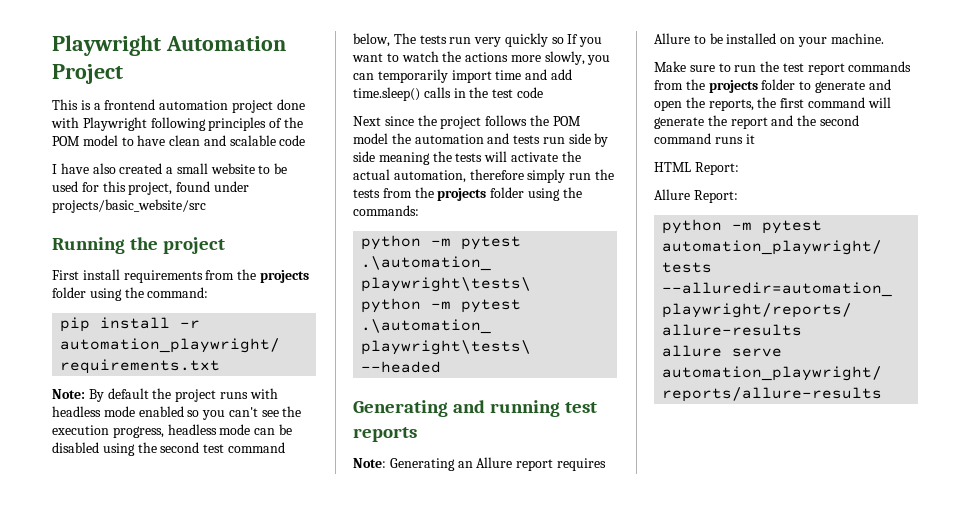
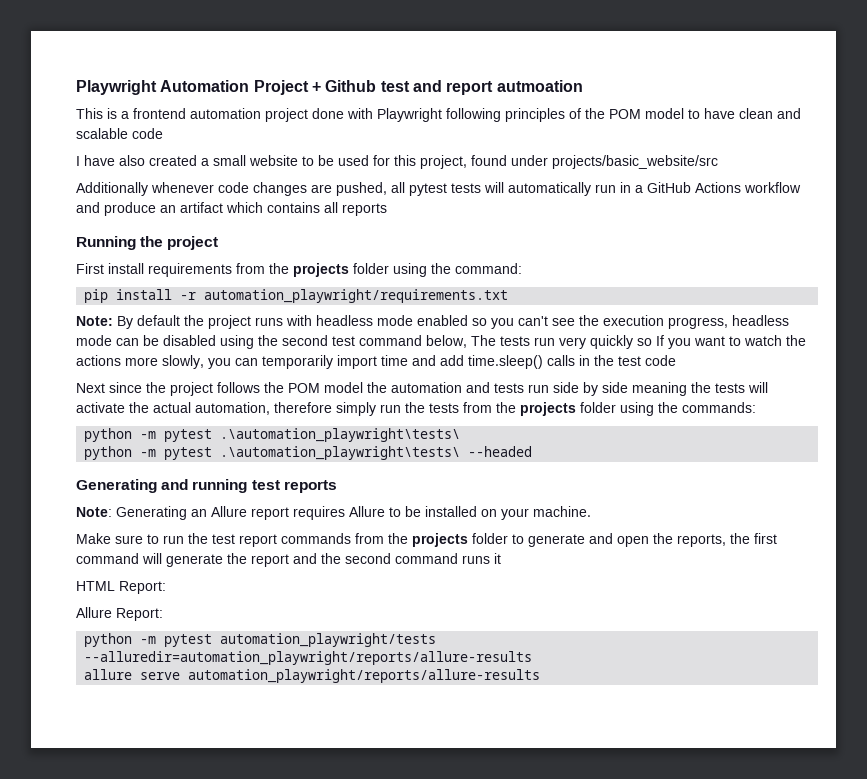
(123, 74) none -> [311,80,583,95] + Github test and report autmoation
(206, 206) none -> [76,182,801,196] [76,202,387,216] // Additionally whenever code changes are pushed, all pytest tests will automatically run in a GitHub Actions workflow and produce an artifact which contains all reports

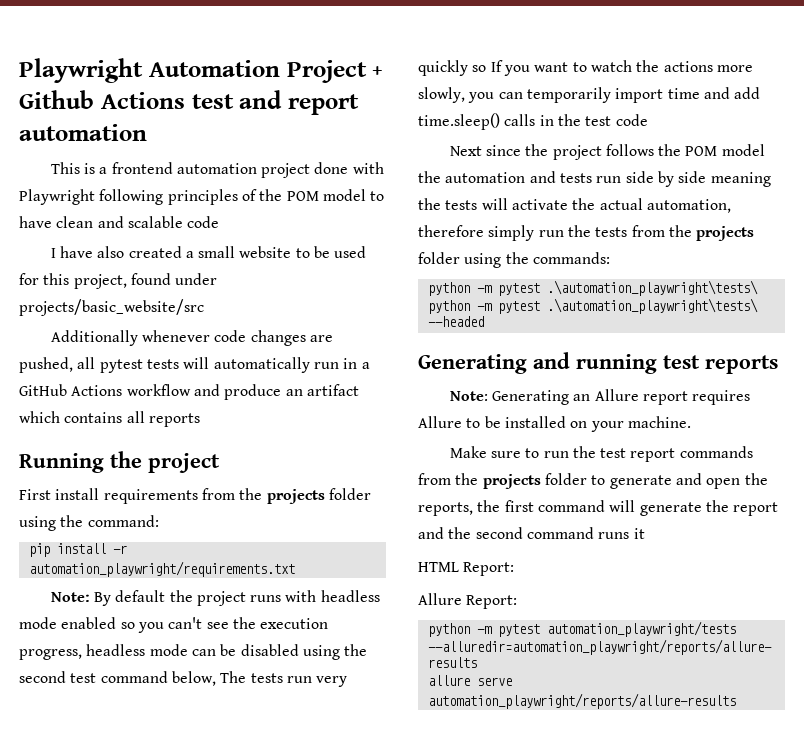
(377, 86) none -> [100,92,185,109] Actions
[496,80,583,92] autmoation -> [19,124,147,141] automation

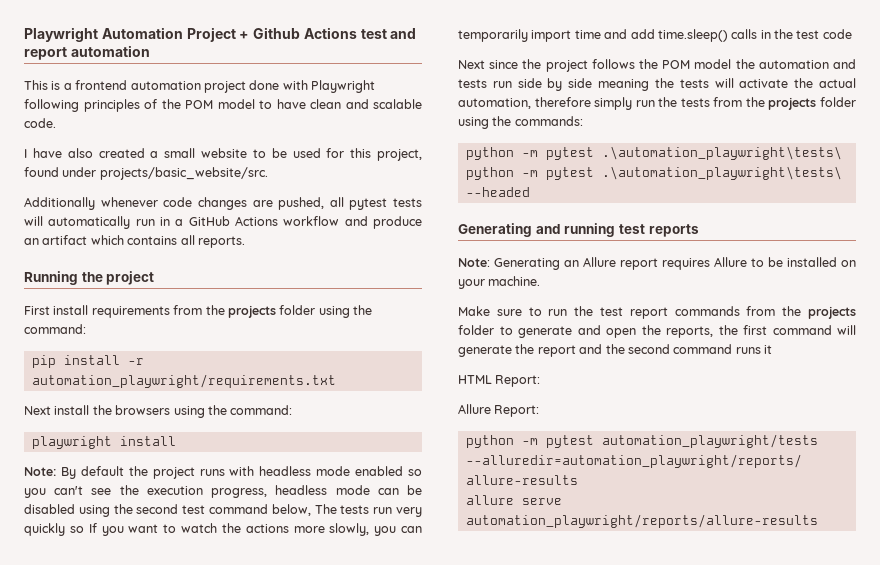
[187,216,220,228] code -> [24,118,56,128] code.
[19,299,204,316] projects/basic_website/src -> [99,167,268,180] projects/basic_website/src.
[148,413,200,427] reports -> [197,236,245,248] reports.
(295, 569) none -> [24,405,293,418] [31,436,176,449] // Next install the browsers using the command: // playwright install

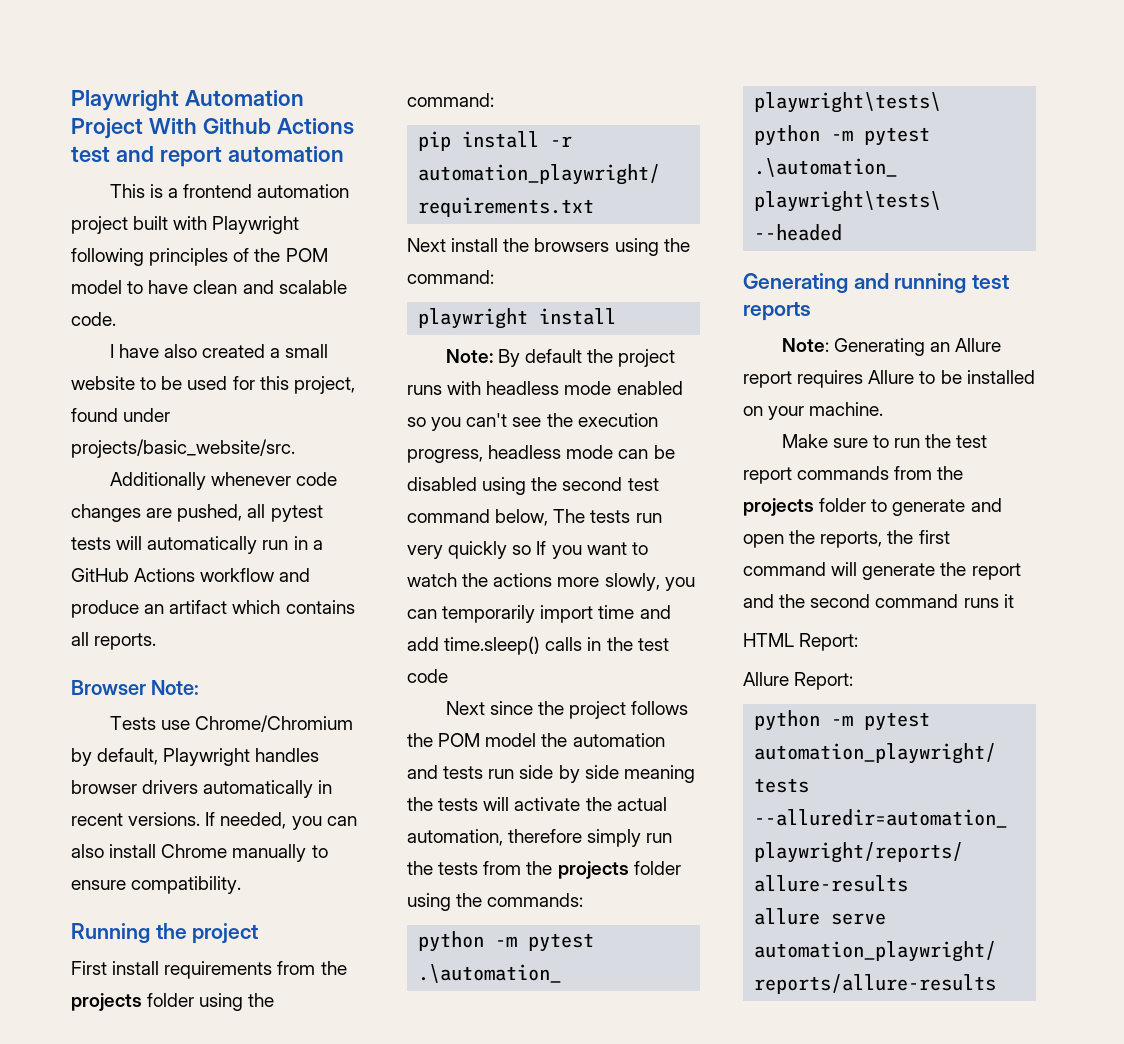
[239,31,250,39] + -> [148,118,197,134] With
[249,80,280,90] done -> [133,216,169,230] built
(245, 242) none -> [71,680,200,695] [109,715,353,732] [71,748,320,766] [71,780,333,798] [71,812,357,830] [71,844,328,862] [71,876,242,894] // Browser Note: // Tests use Chrome/Chromium by default, Playwright handles browser drivers automatically in recent versions. If needed, you can also install Chrome manually to ensure compatibility.

